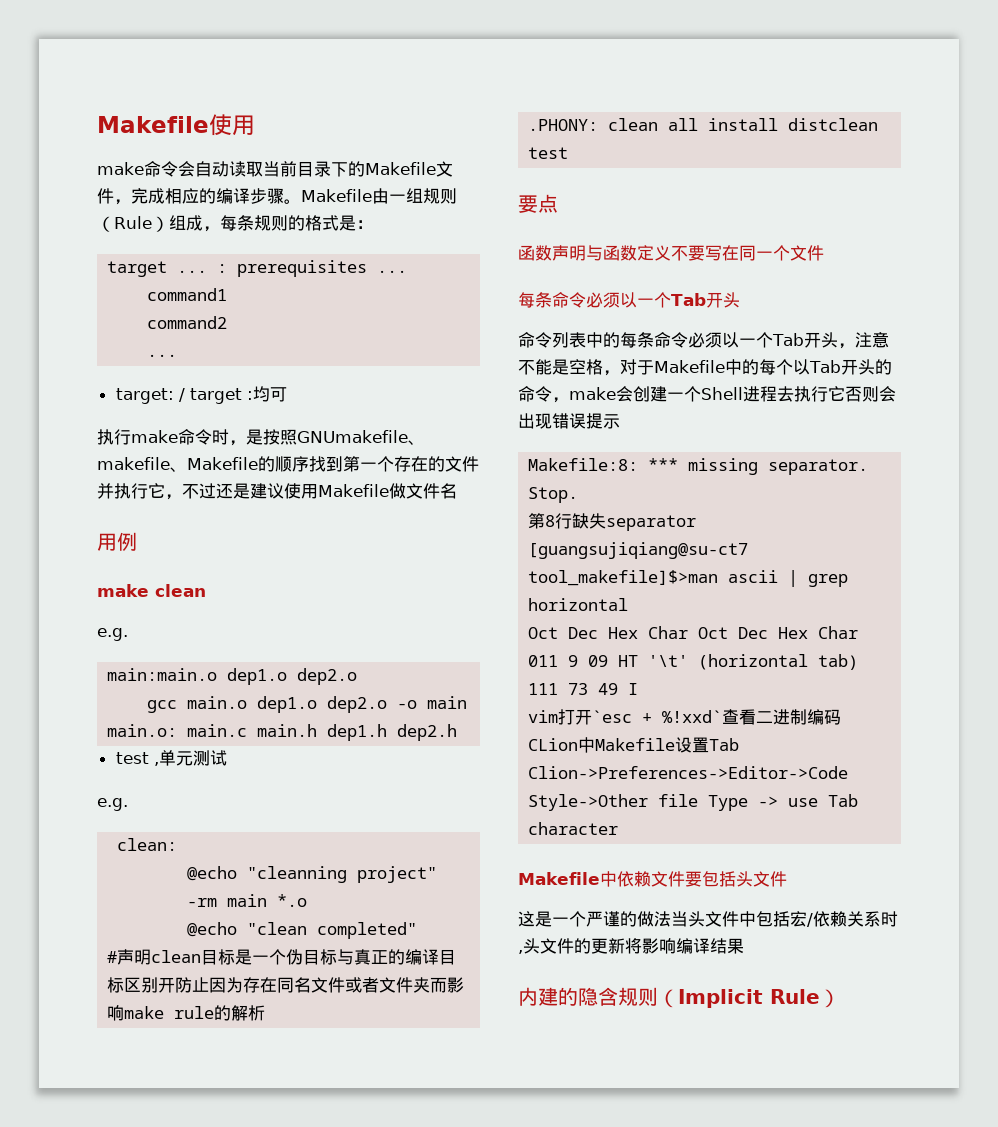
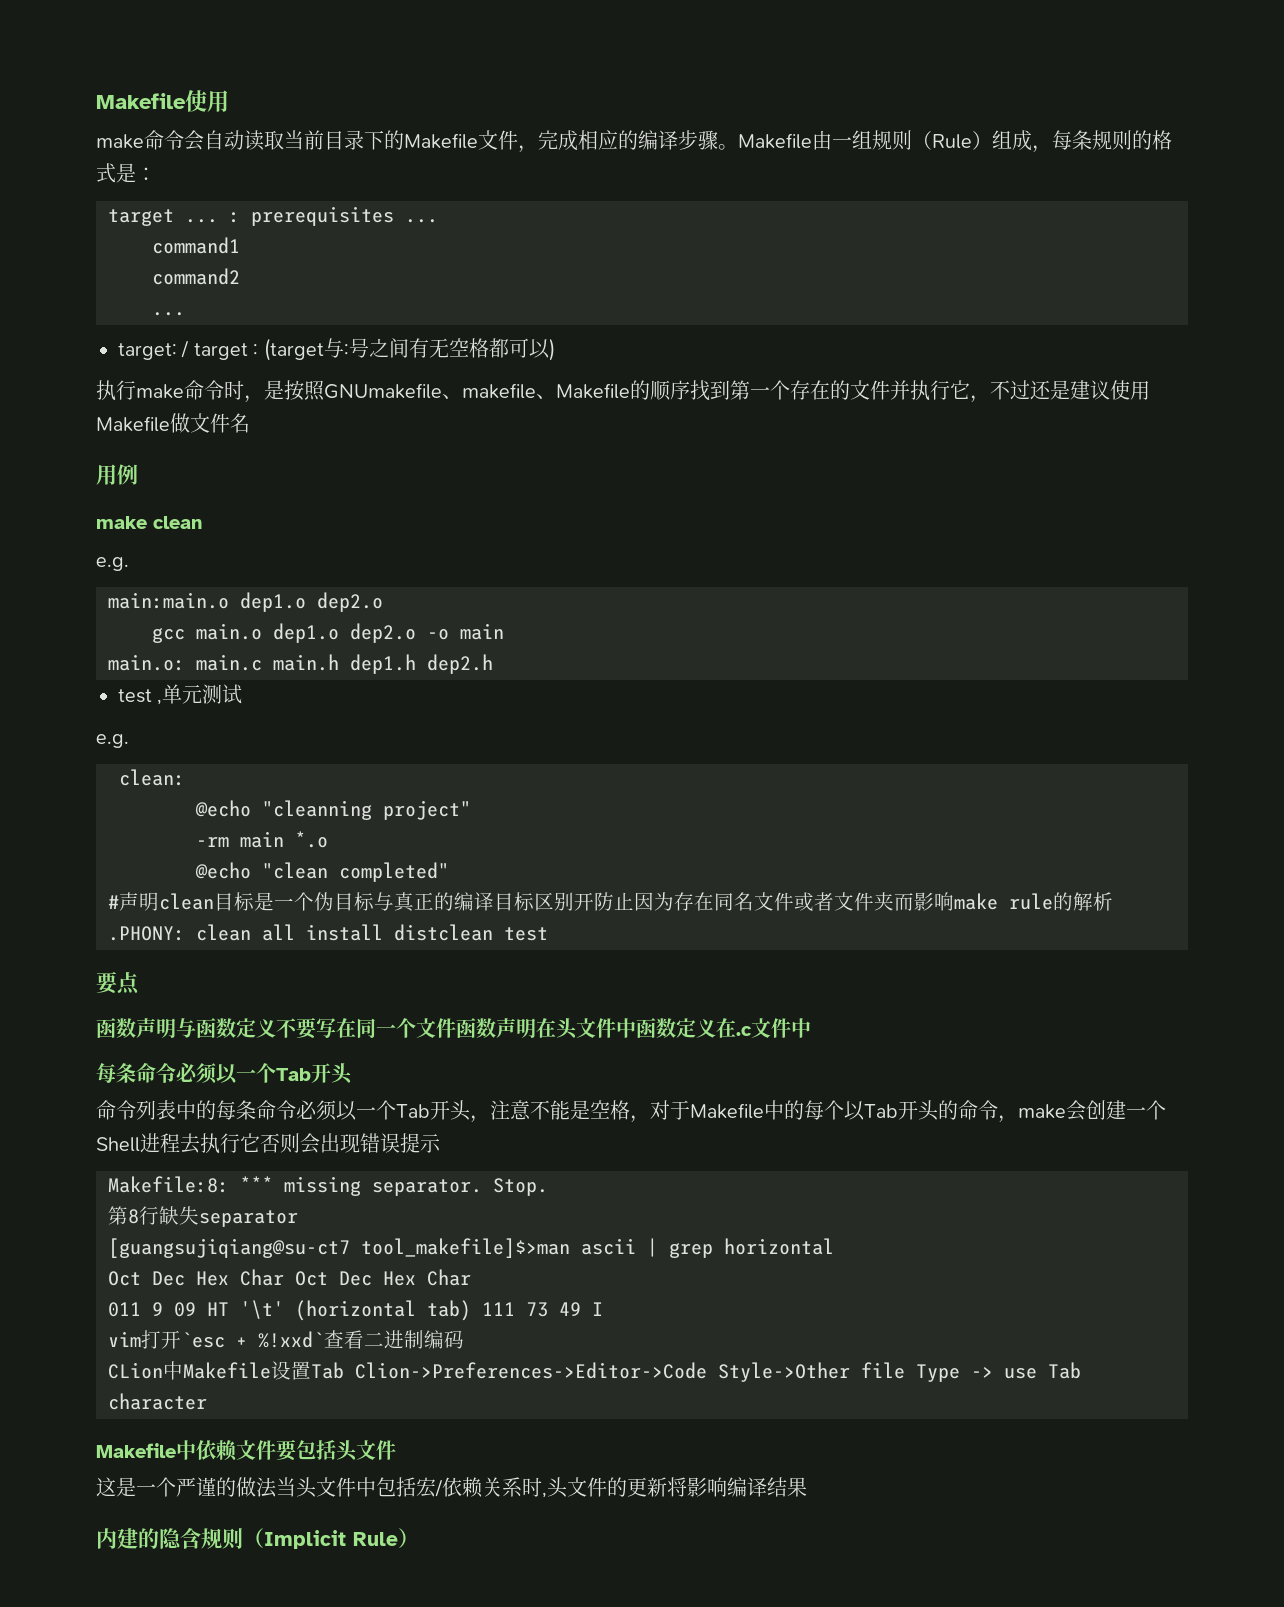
[252,386,270,402] 均 -> [263,338,509,361] (target与:号之间有无空格都
(287, 394) none -> [528,338,555,361] 以)
(824, 253) none -> [456,1018,811,1039] 函数声明在头文件中函数定义在.c文件中

